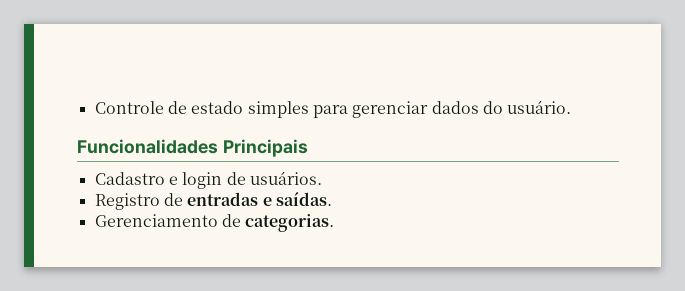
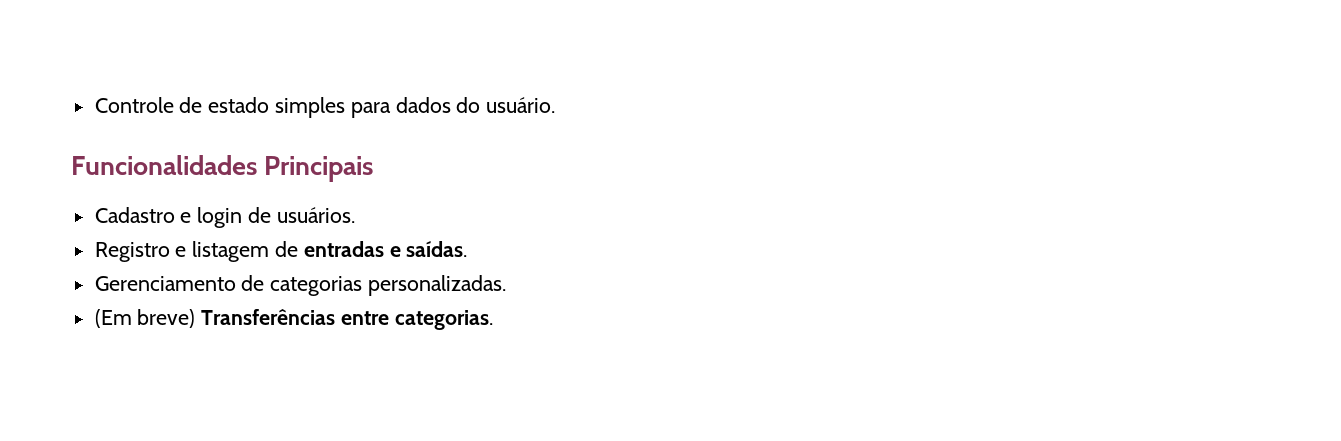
[352,101,429,118] gerenciar -> (391, 110) none
(160, 201) none -> [175,241,270,262] e listagem
(241, 220) none -> [270,275,507,296] [94,309,390,328] categorias personalizadas. // (Em breve) Transferências entre

